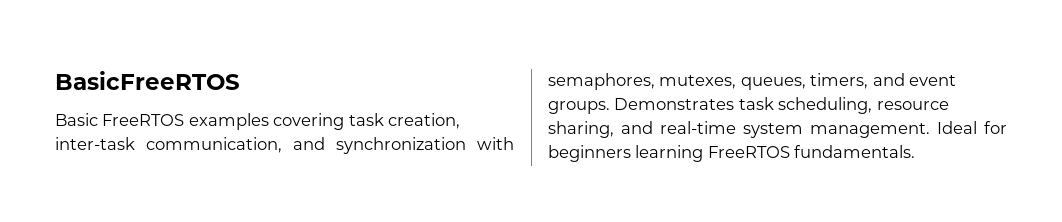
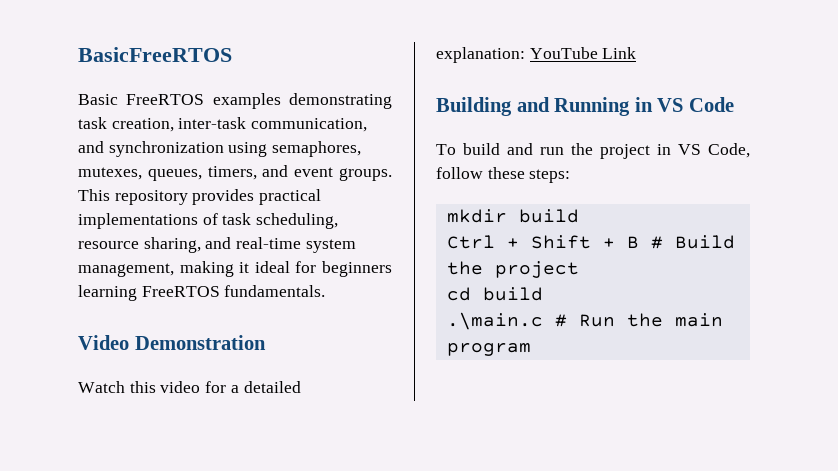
[273,113,345,130] covering -> [289,93,392,109] demonstrating
[477,137,514,150] with -> [228,142,268,157] using
[614,98,735,110] Demonstrates -> [78,189,322,205] [78,213,218,229] This repository provides practical implementations of
[810,121,977,138] management. Ideal -> [78,261,290,277] management, making it ideal
(916, 151) none -> [78,335,266,350] [78,381,301,393] [436,47,637,63] [436,97,734,116] [436,143,750,159] [436,167,571,183] [446,209,579,223] [446,235,735,249] [446,261,579,278] [446,287,543,301] [446,312,723,330] [446,343,531,356] // Video Demonstration // Watch this video for a detailed explanation: YouTube Link // Building and Running in VS Code // To build and run the project in VS Code, follow these steps: // mkdir build // Ctrl + Shift + B # Build the project // cd build // .\main.c # Run the main program

